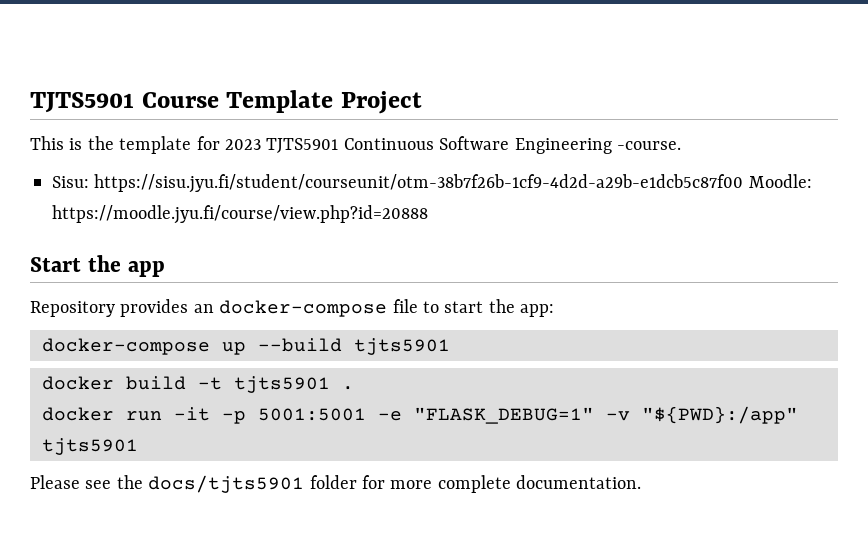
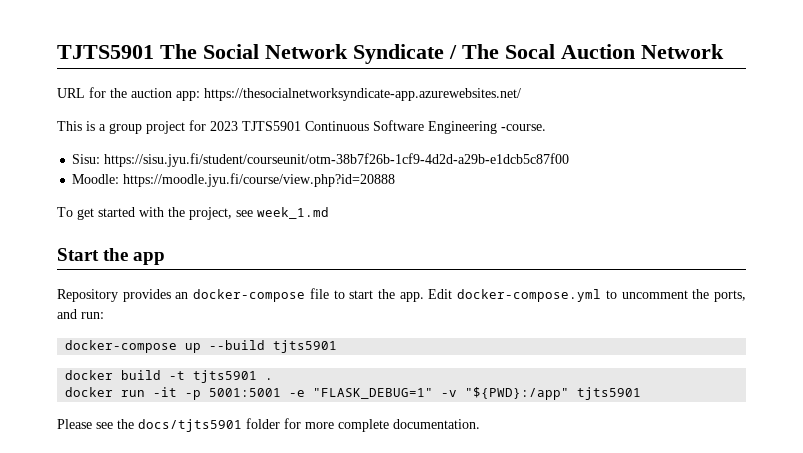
[30,90,422,114] TJTS5901 Course Template Project -> [57,44,724,64] [57,87,521,101] TJTS5901 The Social Network Syndicate / The Socal Auction Network // URL for the auction app: https://thesocialnetworksyndicate-app.azurewebsites.net/
[87,136,192,154] the template -> [99,121,185,134] a group project
(744, 183) none -> (570, 160) //
(428, 214) none -> [57,207,329,220] // To get started with the project, see week_1.md
[520,304,555,317] app: -> [399,289,746,302] [57,309,104,319] app. Edit docker-compose.yml to uncomment the ports, and run:

